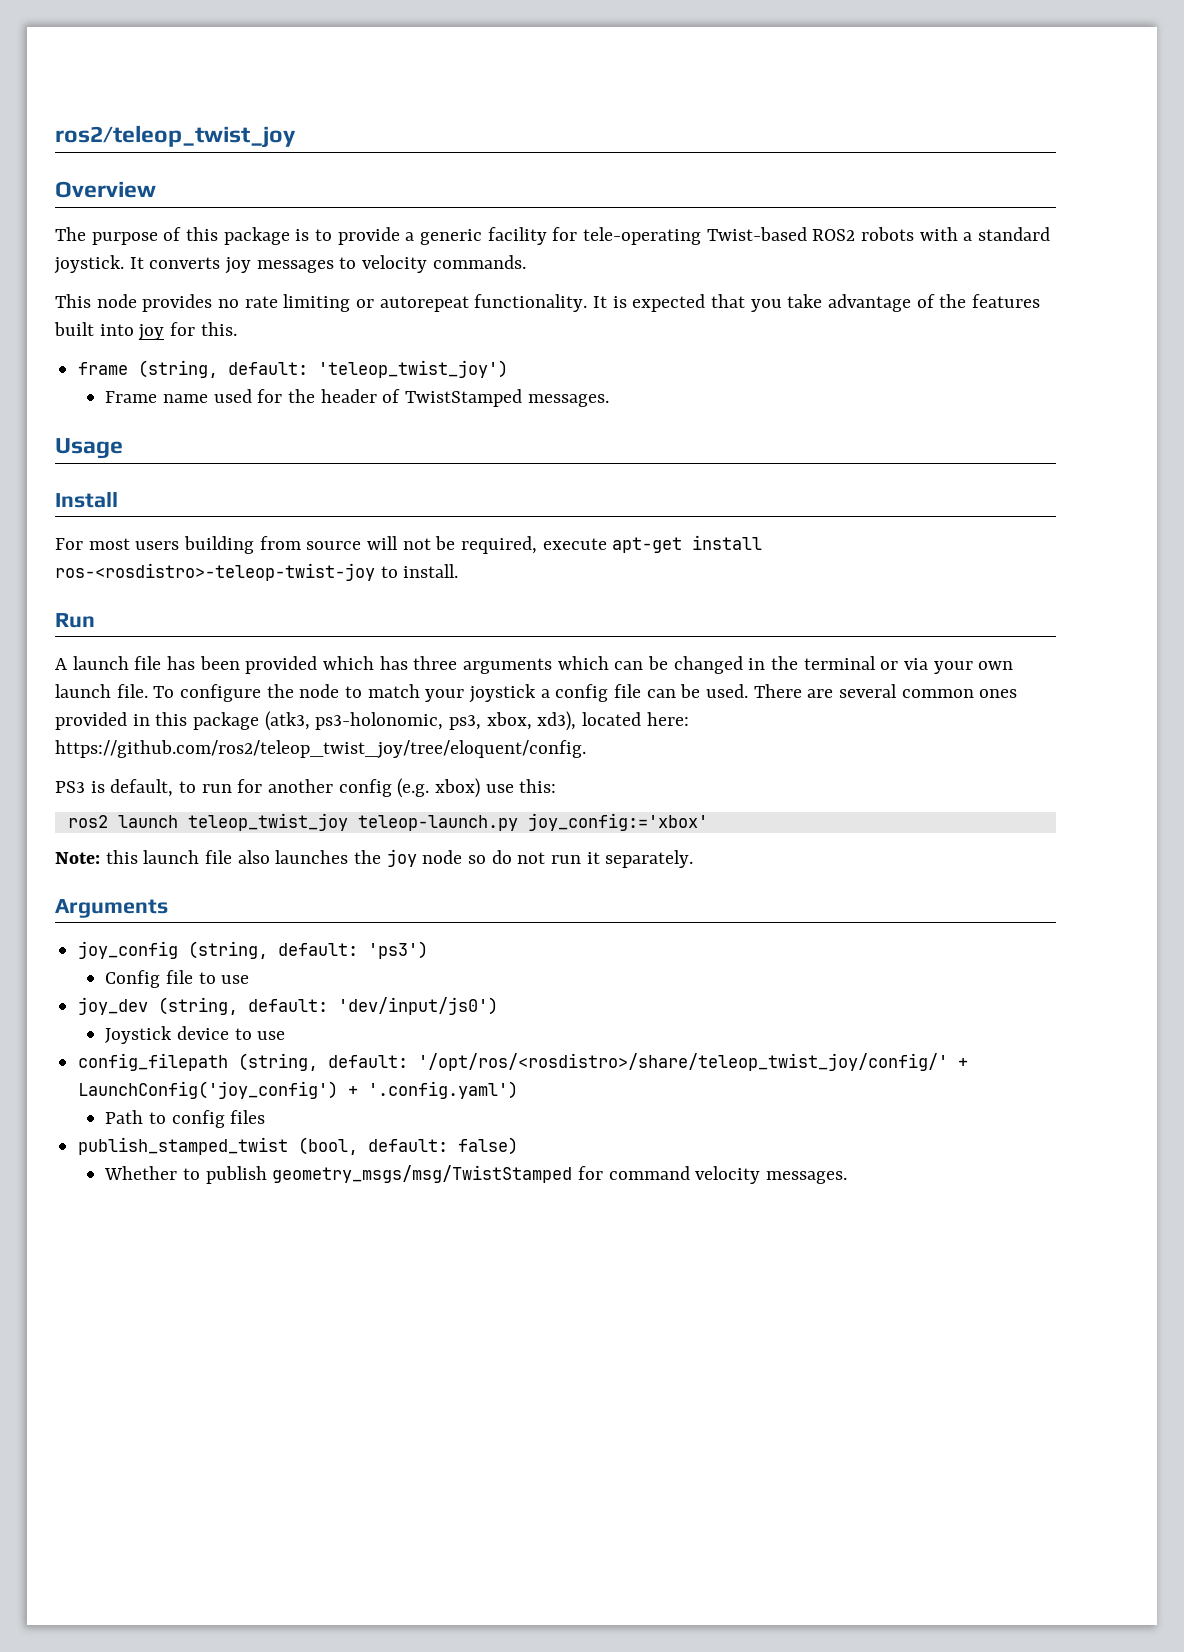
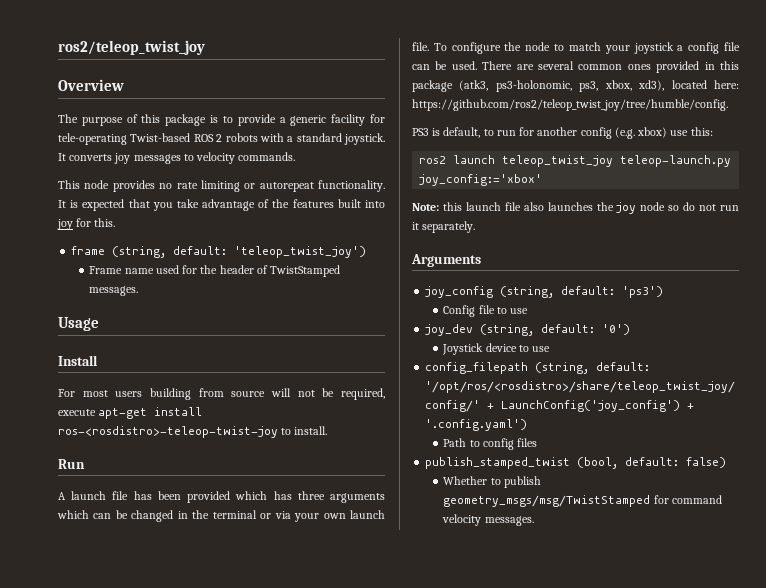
[812,229,856,241] ROS2 -> [193,134,223,142] ROS 2
[55,740,586,759] https://github.com/ros2/teleop_twist_joy/tree/eloquent/config. -> [412,99,728,111] https://github.com/ros2/teleop_twist_joy/tree/humble/config.
[338,997,499,1015] 'dev/input/js0') -> [602,324,631,335] '0')

